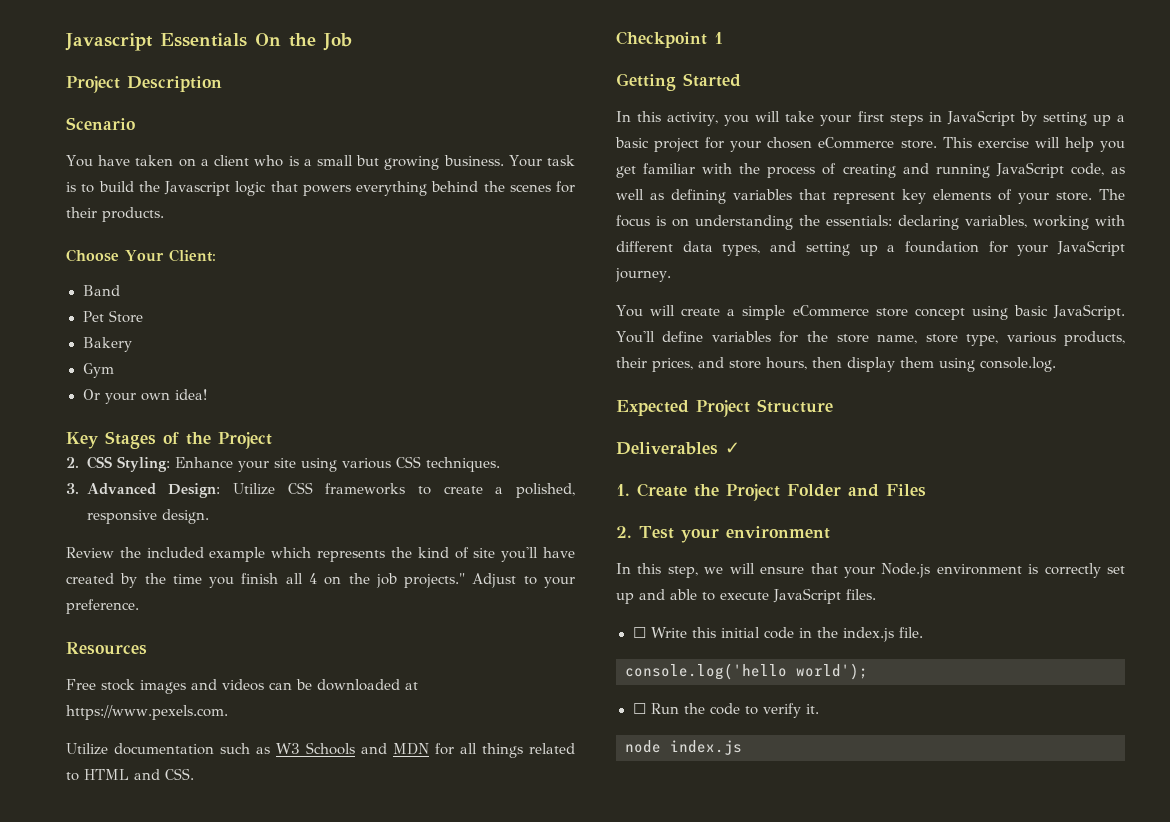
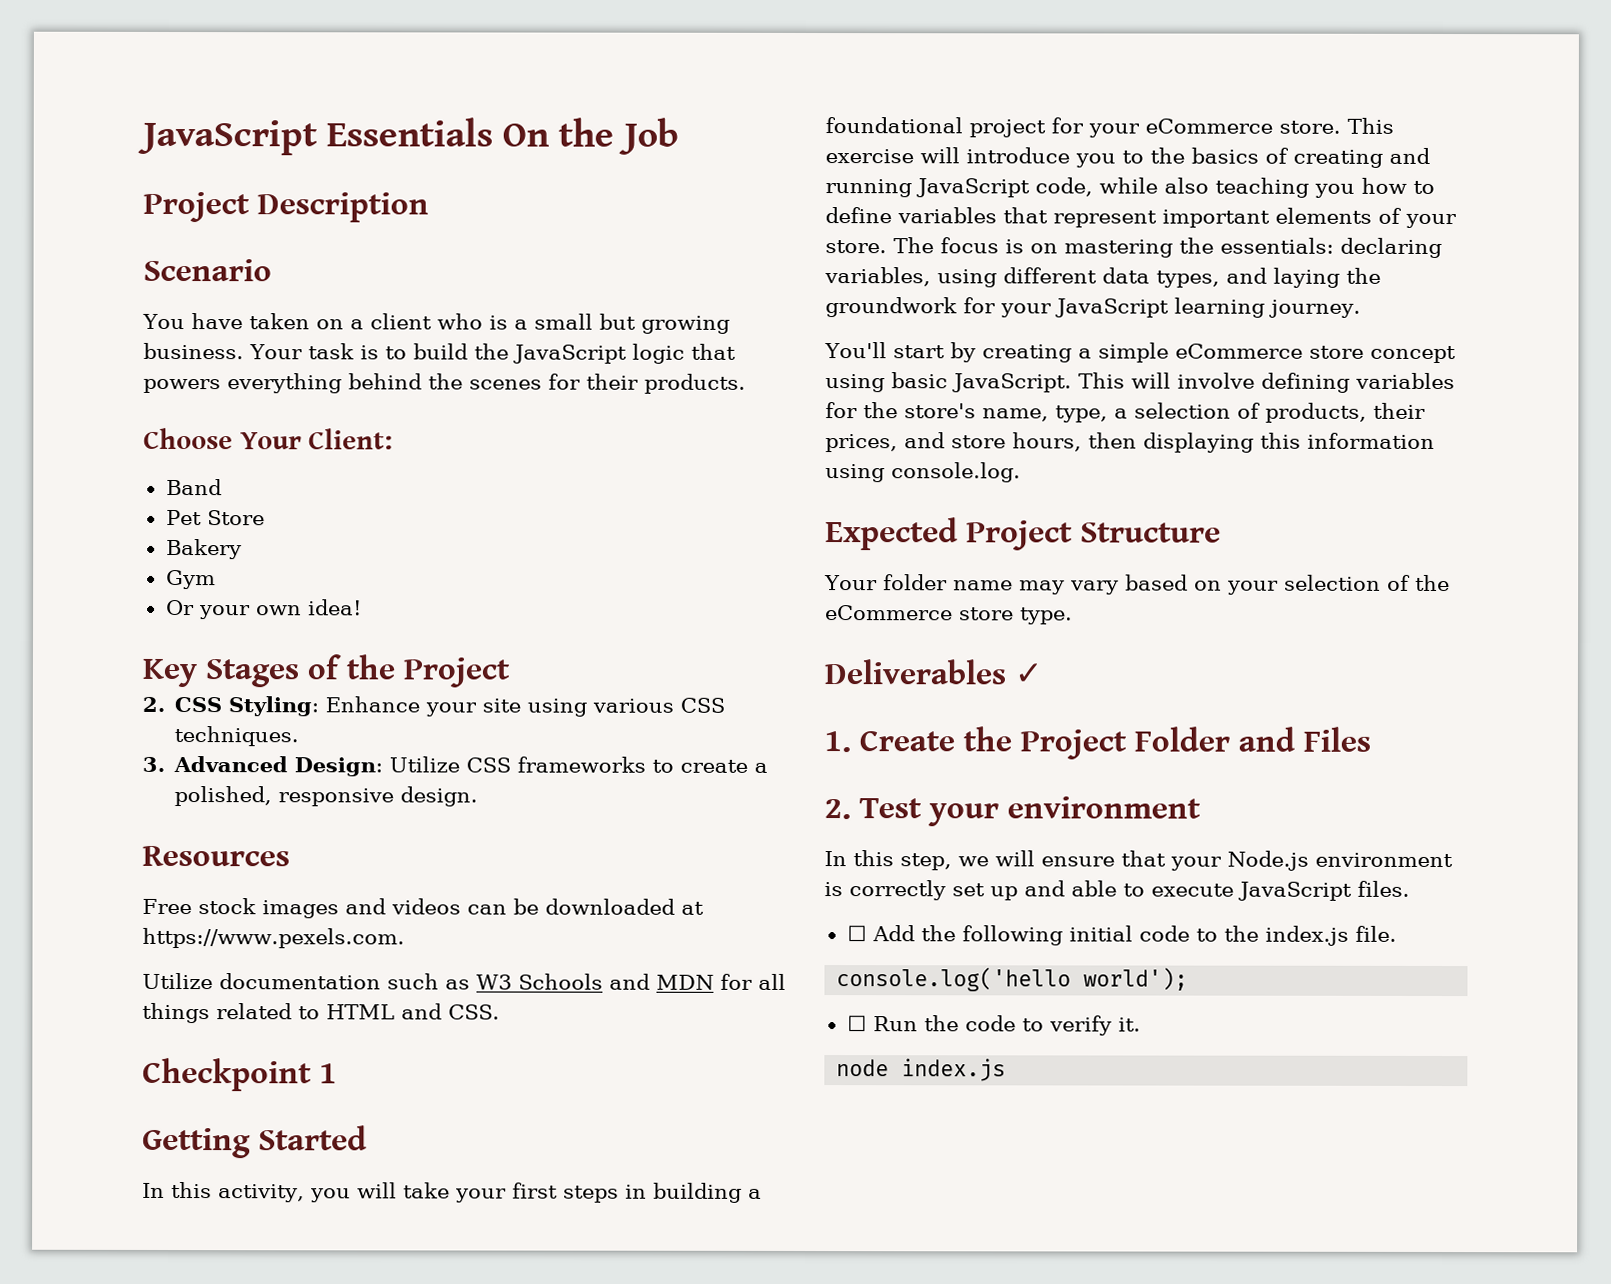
[65,33,153,51] Javascript -> [137,119,318,156] JavaScript
[164,181,230,196] Javascript -> [512,344,627,364] JavaScript
[66,547,575,562] [66,573,575,588] [66,599,139,614] // Review the included example which represents the kind of site you'll have created by the time you finish all 4 on the job projects." Adjust to your preference. -> (479, 796) none
[946,110,1126,126] [615,137,649,148] JavaScript by setting up a basic -> [652,1182,762,1203] [825,117,963,134] building a foundational
[767,137,813,149] chosen -> (1140, 130) none
[1064,137,1125,152] [616,163,816,178] help you get familiar with the process -> [966,147,1259,168] introduce you to the basics
[1111,167,1125,174] [616,189,726,204] as well as defining -> [1099,177,1435,198] [825,207,892,224] while also teaching you how to define
[902,189,926,204] key -> [1162,209,1270,228] important
[695,215,793,230] understanding -> [1064,239,1173,258] mastering
[1033,215,1125,230] working with -> [937,269,997,288] using
[805,241,979,256] setting up a foundation -> [1273,267,1381,288] [825,297,957,318] laying the groundwork
(1125, 248) none -> [1174,297,1265,318] learning
[616,305,721,317] You will create -> [824,342,1072,363] You'll start by creating
[616,331,1056,346] You'll define variables for the store name, store type, various -> [1078,372,1455,393] [825,402,1261,423] This will involve defining variables for the store's name, type, a selection of
[847,357,934,372] display them -> [1143,432,1435,453] displaying this information
(833, 406) none -> [824,574,1450,595] [825,605,1073,625] // Your folder name may vary based on your selection of the eCommerce store type.
[650,627,717,638] Write this -> [871,925,1063,946] Add the following
[799,628,813,638] in -> [1195,928,1218,942] to

